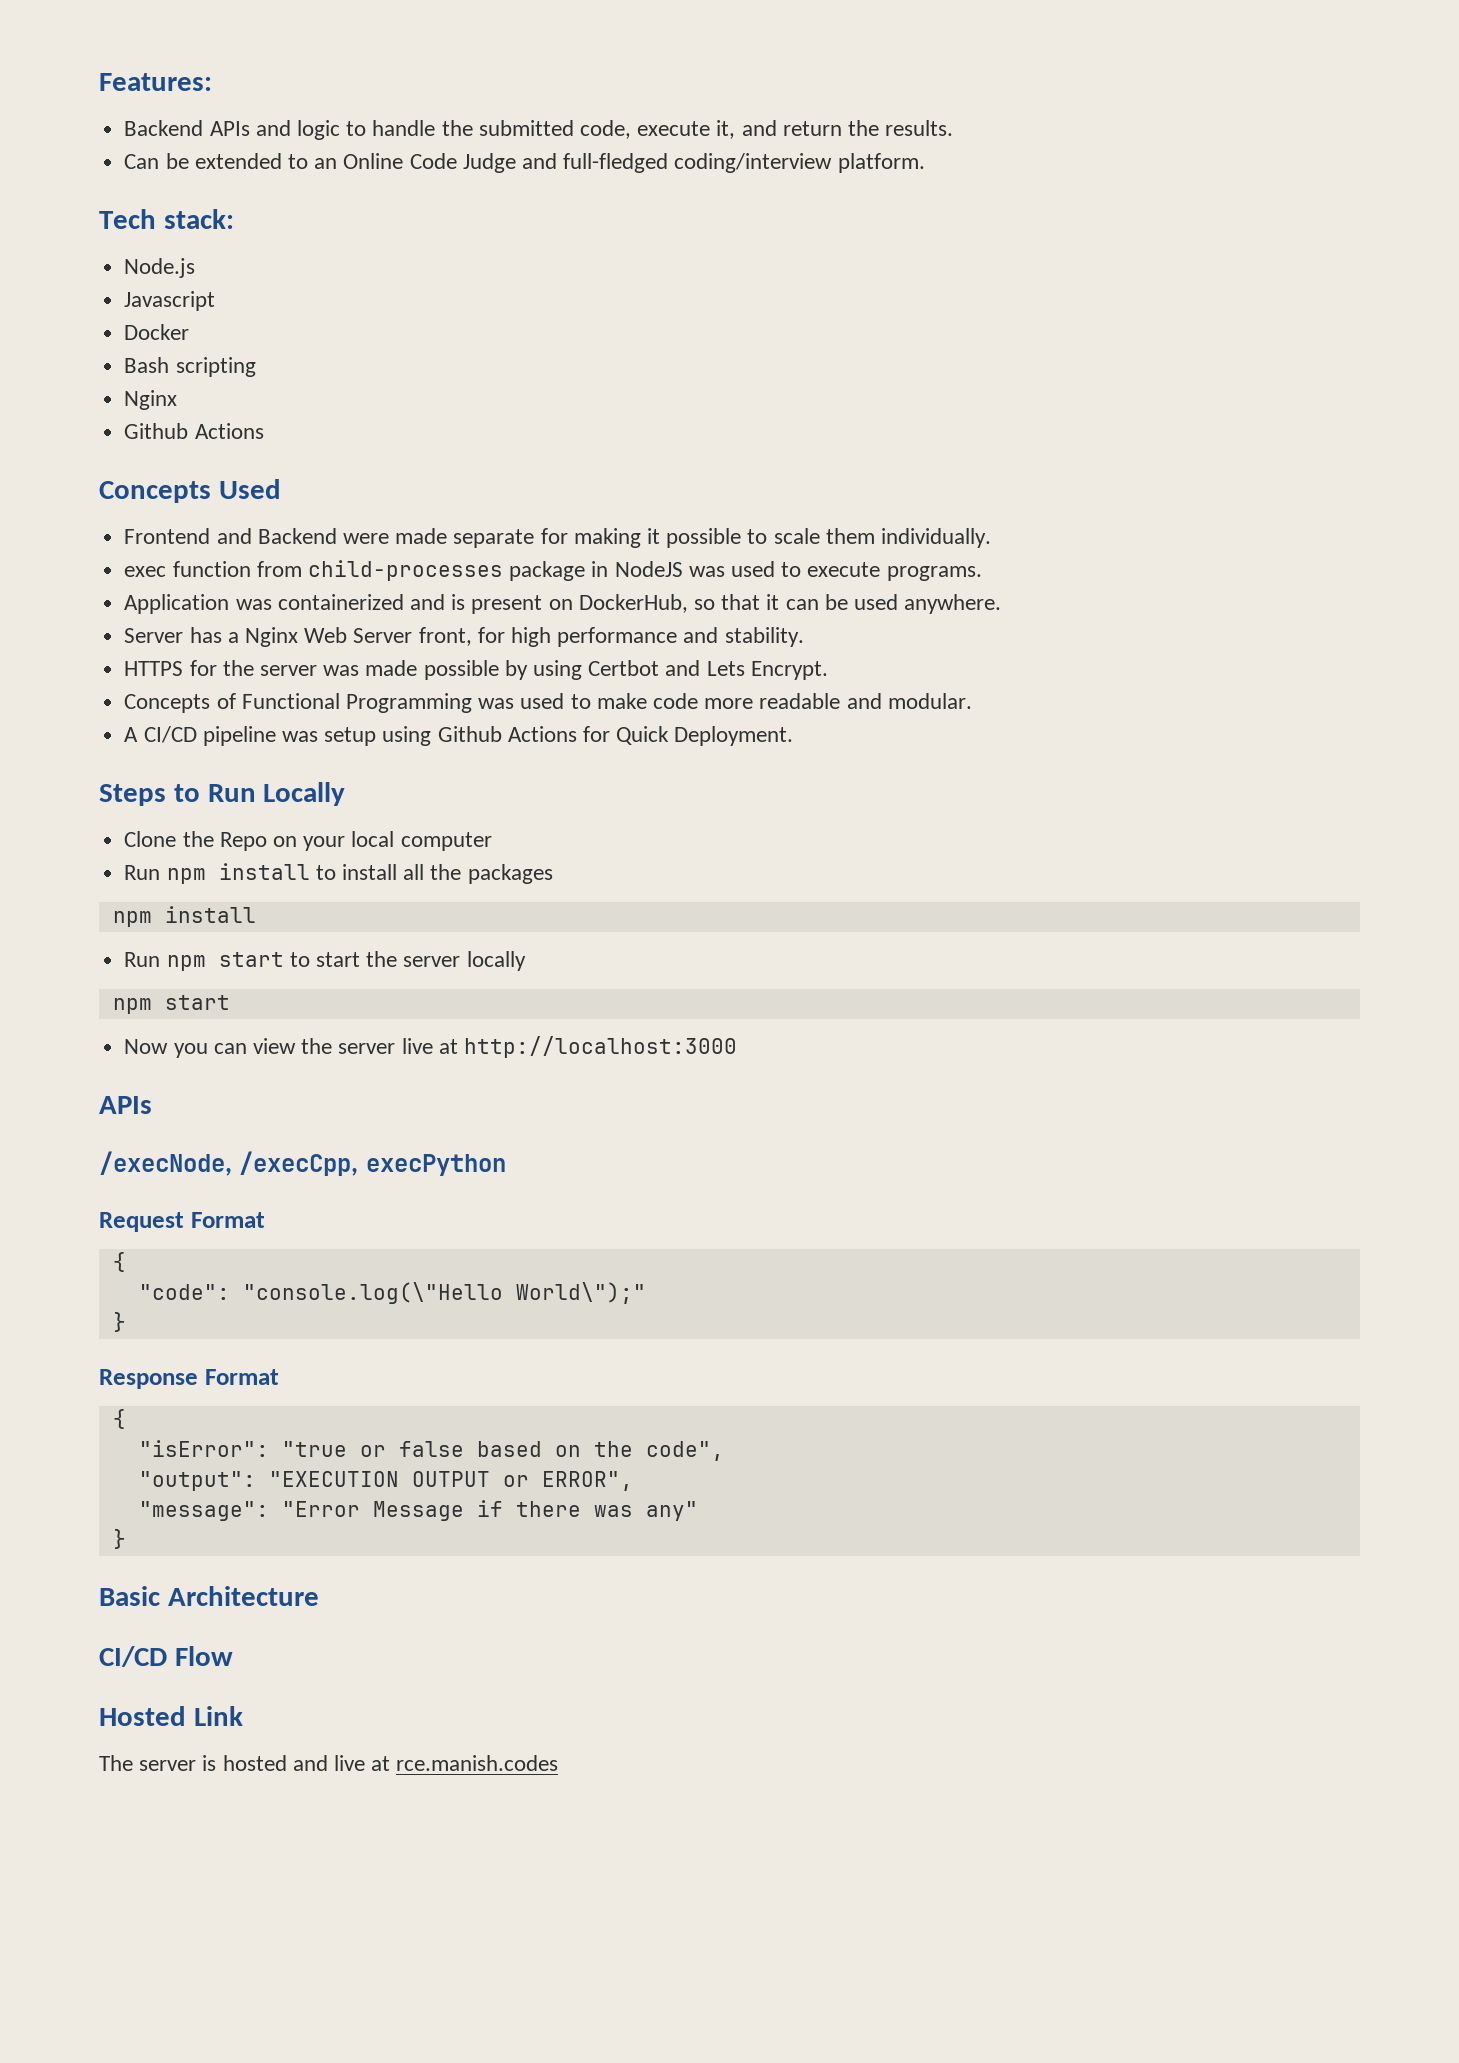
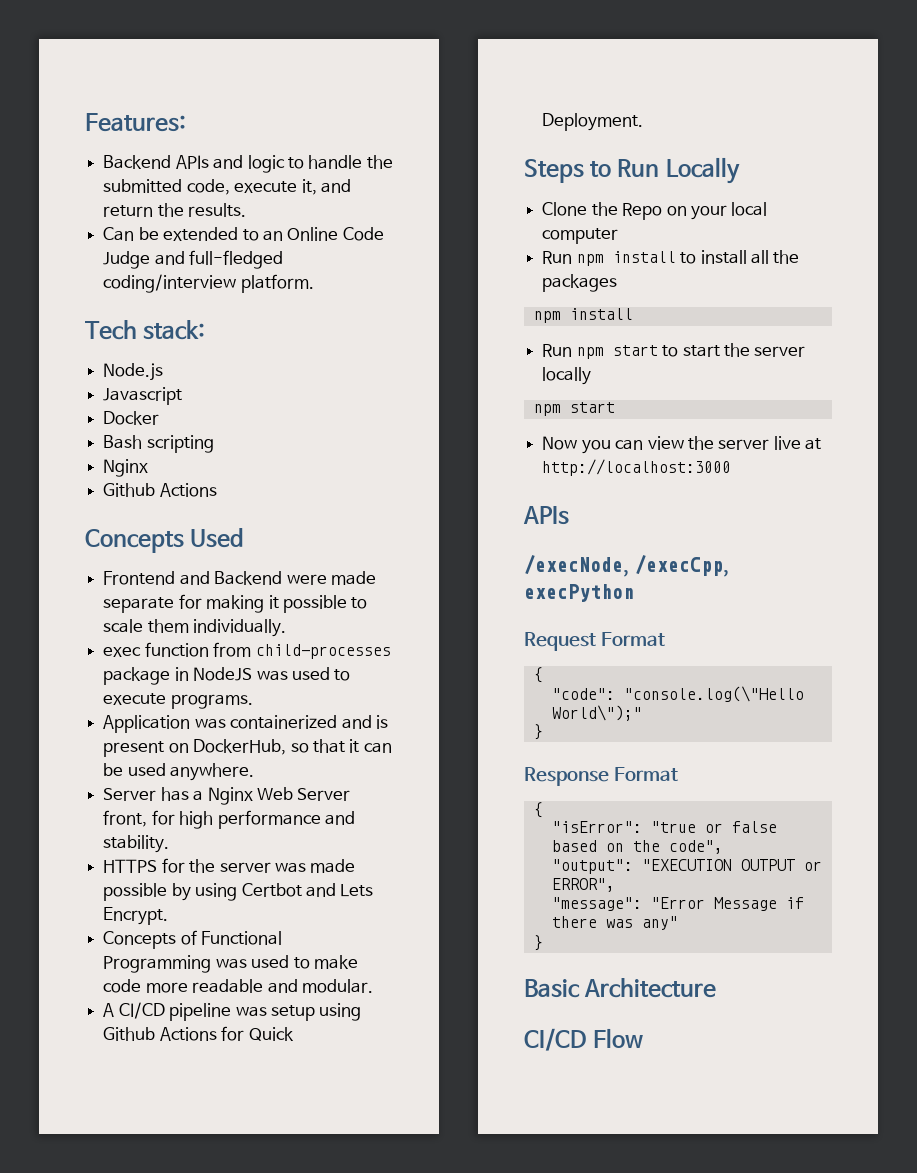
[99,1706,243,1726] [99,1755,559,1771] // Hosted Link // The server is hosted and live at rce.manish.codes -> (644, 1038) none

